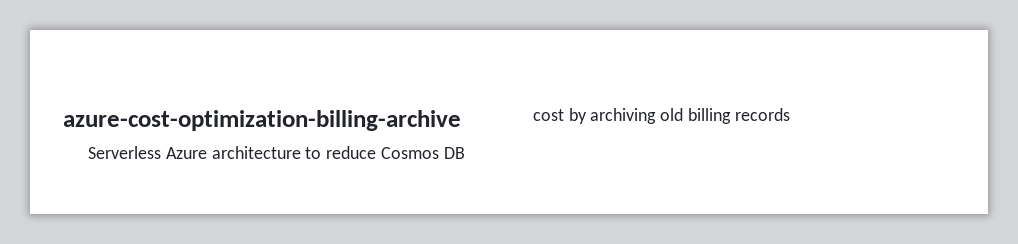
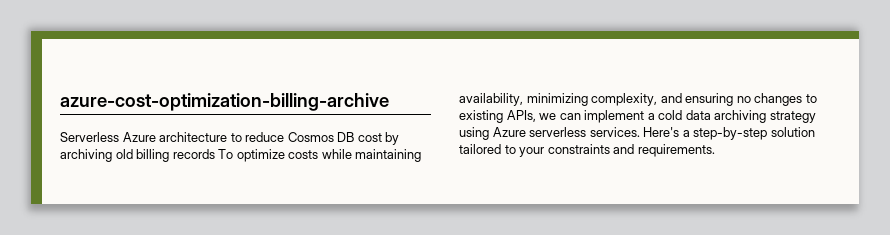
(790, 114) none -> [218,149,422,162] [459,93,817,106] [459,110,816,123] [459,127,815,140] [459,144,715,157] To optimize costs while maintaining availability, minimizing complexity, and ensuring no changes to existing APIs, we can implement a cold data archiving strategy using Azure serverless services. Here's a step-by-step solution tailored to your constraints and requirements.

